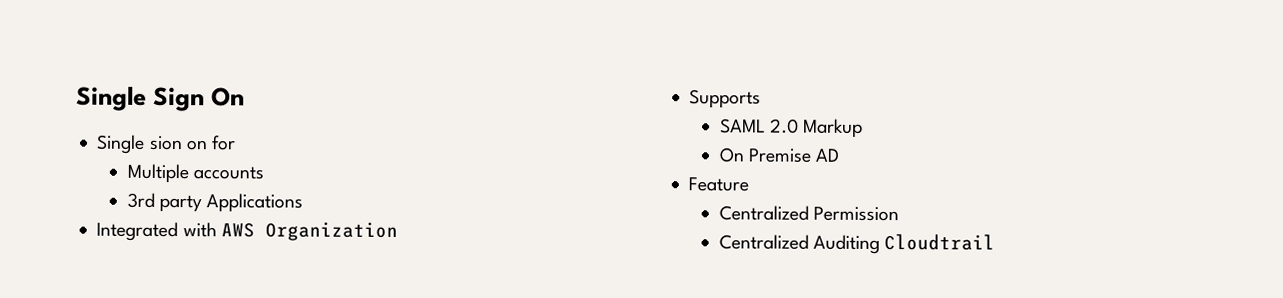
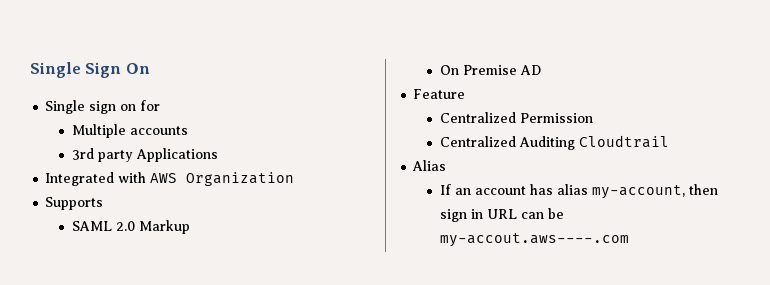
[148,135,183,151] sion -> [89,101,117,114] sign
(996, 242) none -> [412,160,447,171] [439,184,718,199] [439,208,564,222] [439,233,629,247] // Alias // If an account has alias my-account, then sign in URL can be my-accout.aws----.com

